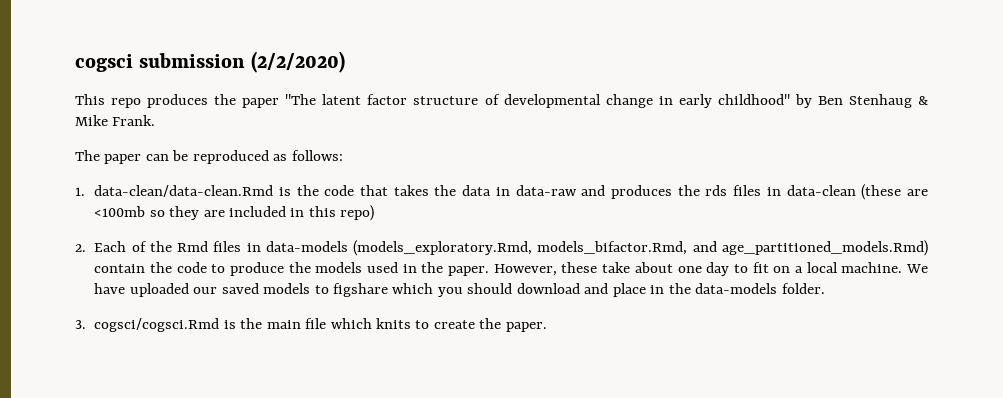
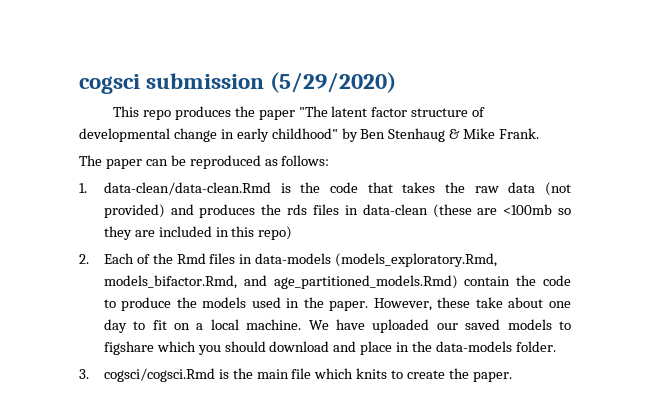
[251,51,346,73] (2/2/2020) -> [270,72,397,93] (5/29/2020)
[462,185,577,196] data in data-raw -> [474,182,571,196] [103,204,165,218] raw data (not provided)

